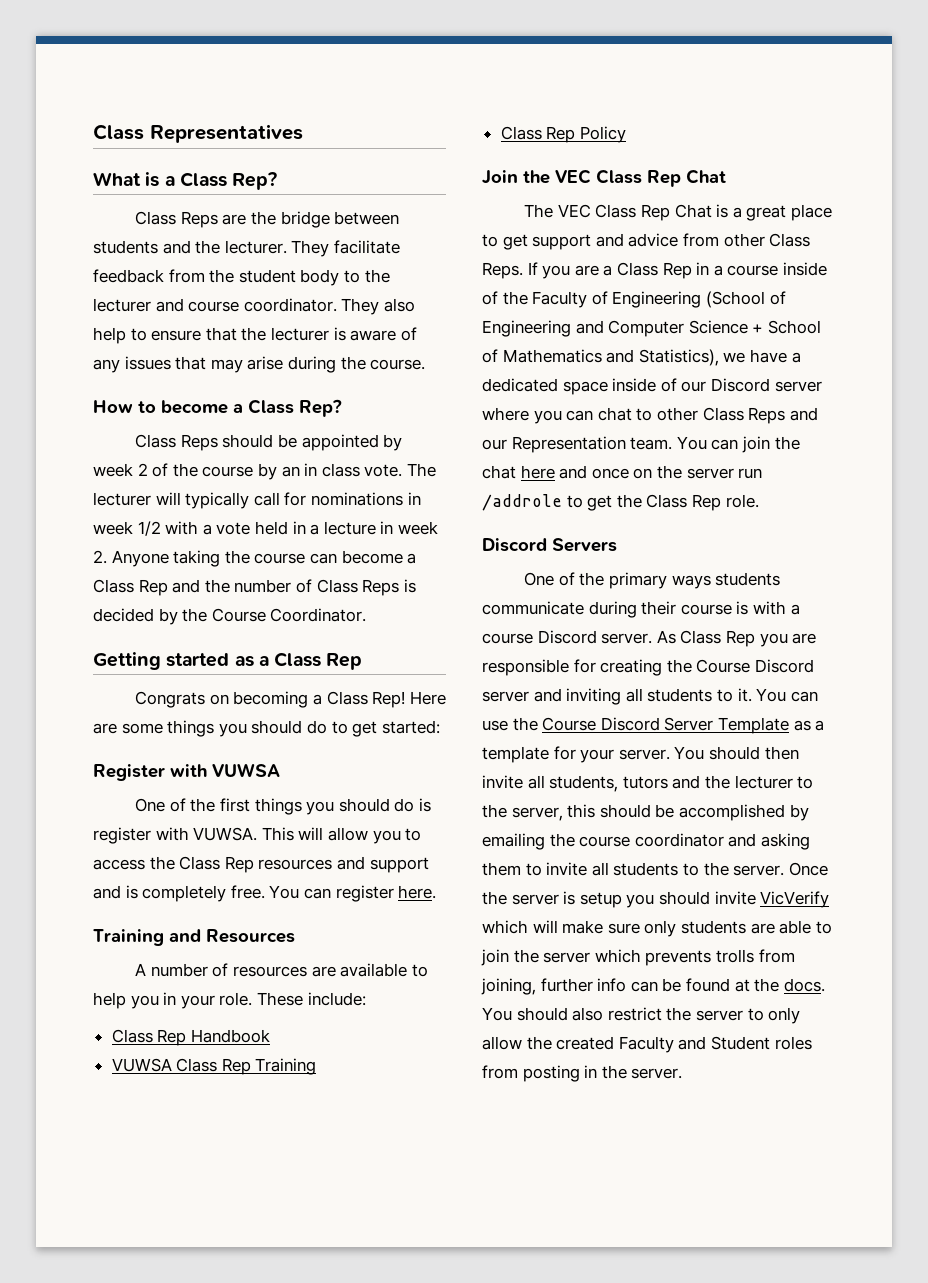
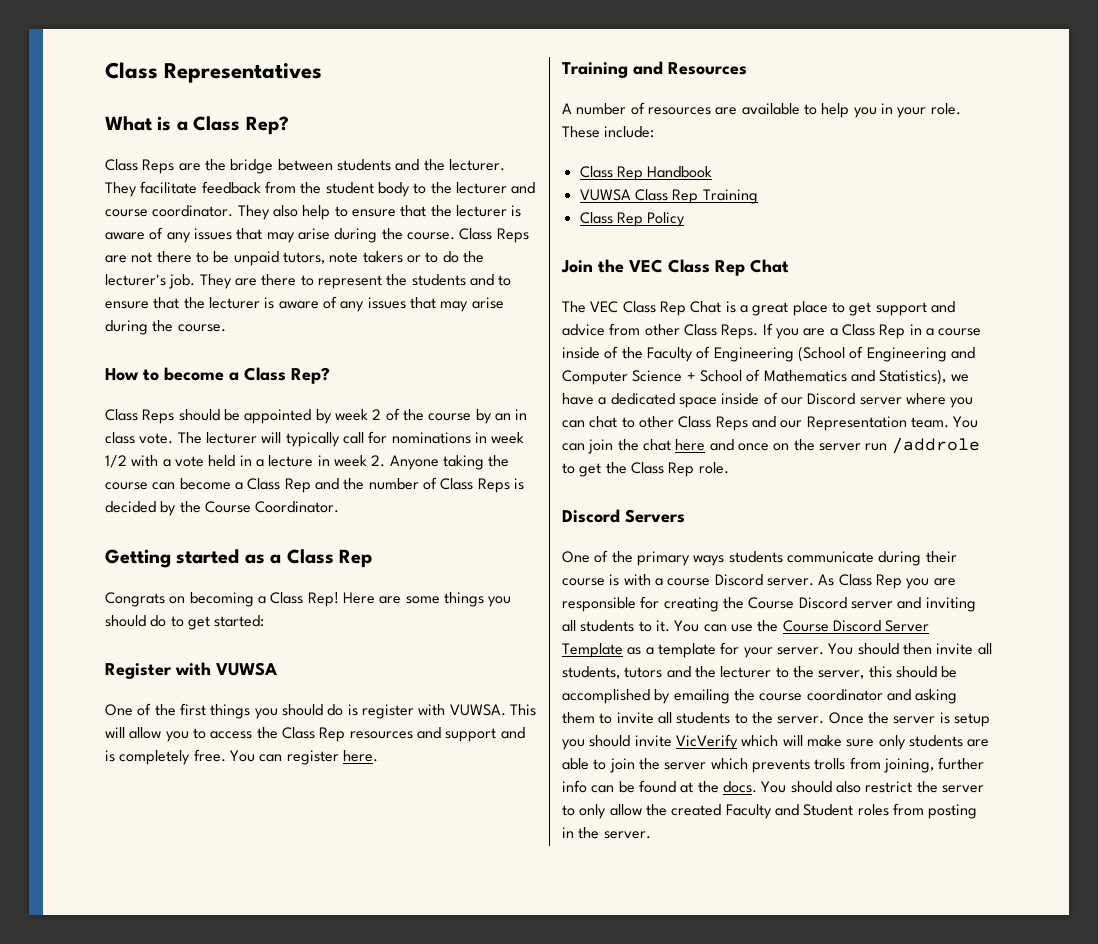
(426, 364) none -> [459,228,529,243] [105,251,484,266] [105,274,512,289] [105,296,504,312] [105,320,226,335] Class Reps are not there to be unpaid tutors, note takers or to do the lecturer's job. They are there to represent the students and to ensure that the lecturer is aware of any issues that may arise during the course.

